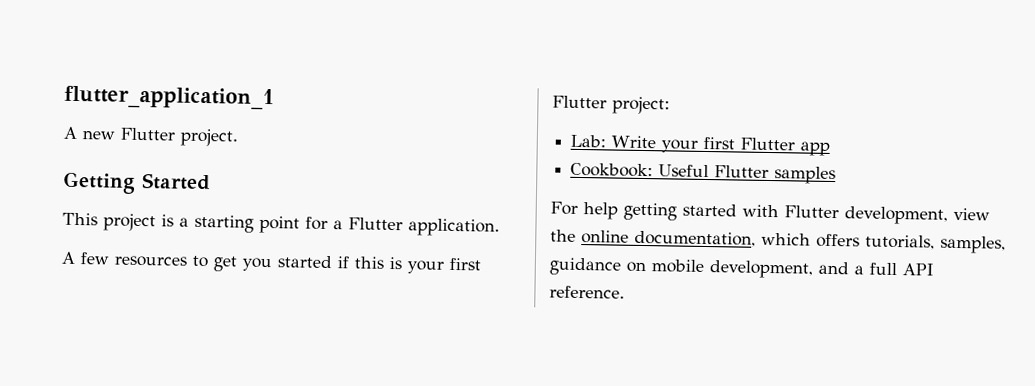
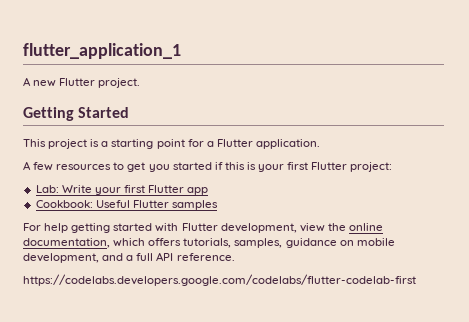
(625, 292) none -> [23,274,416,286] // https://codelabs.developers.google.com/codelabs/flutter-codelab-first

